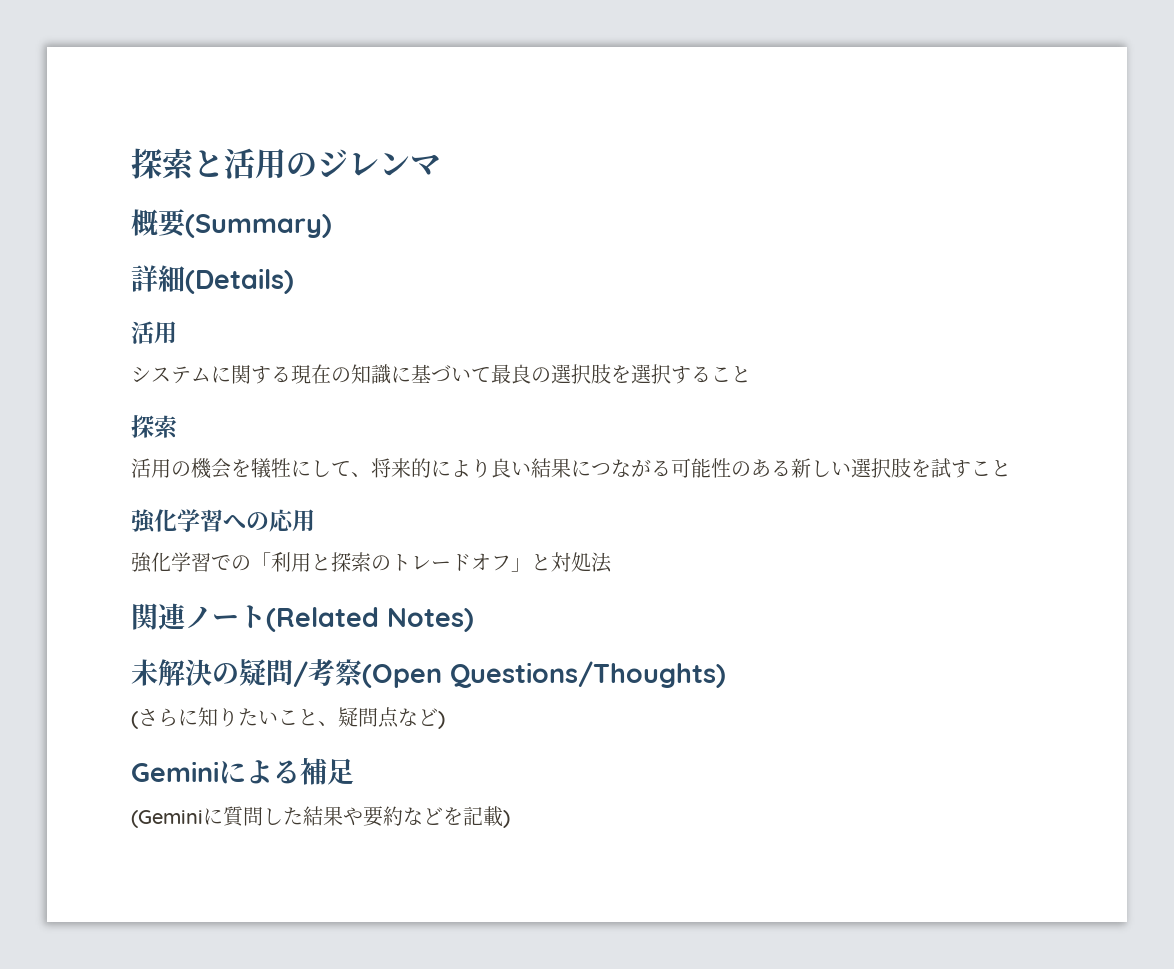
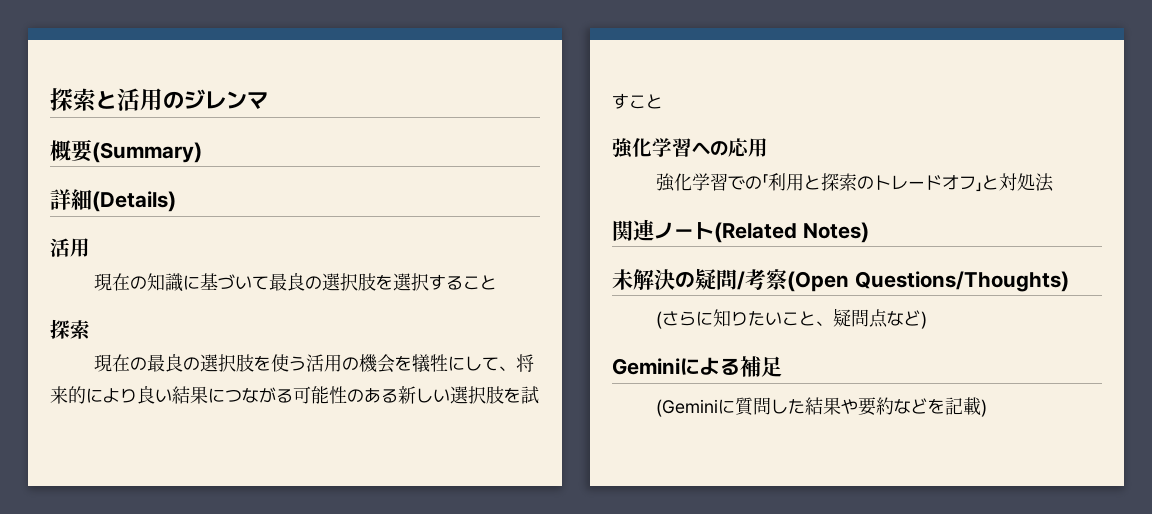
[131,365,291,384] システムに関する -> (90, 247) none
(177, 427) none -> [93,354,306,372] 現在の最良の選択肢を使う

